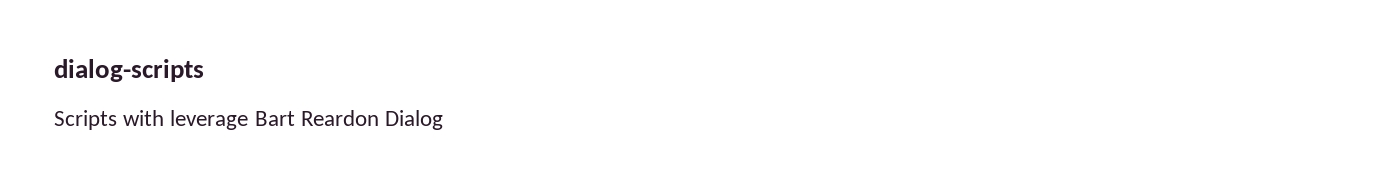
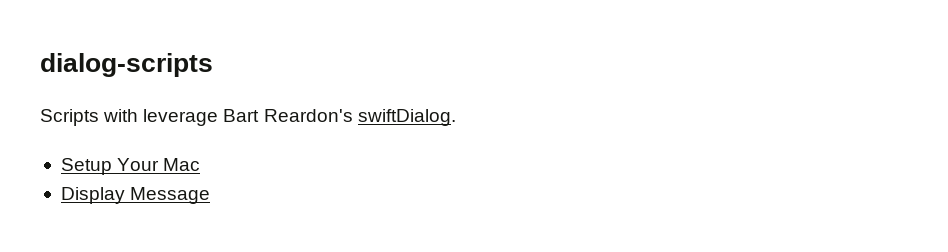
[300,110,444,130] Reardon Dialog -> [263,109,456,126] [60,158,201,175] [60,187,211,204] Reardon's swiftDialog. // Setup Your Mac // Display Message

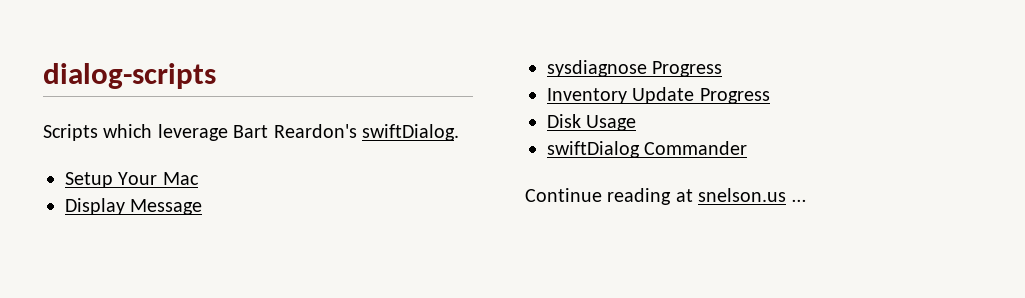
[103,109,139,122] with -> [103,124,153,138] which
(211, 195) none -> [547,60,723,77] [547,87,770,104] [547,114,637,131] [547,141,748,158] [525,188,806,205] // sysdiagnose Progress // Inventory Update Progress // Disk Usage // swiftDialog Commander // Continue reading at snelson.us …

